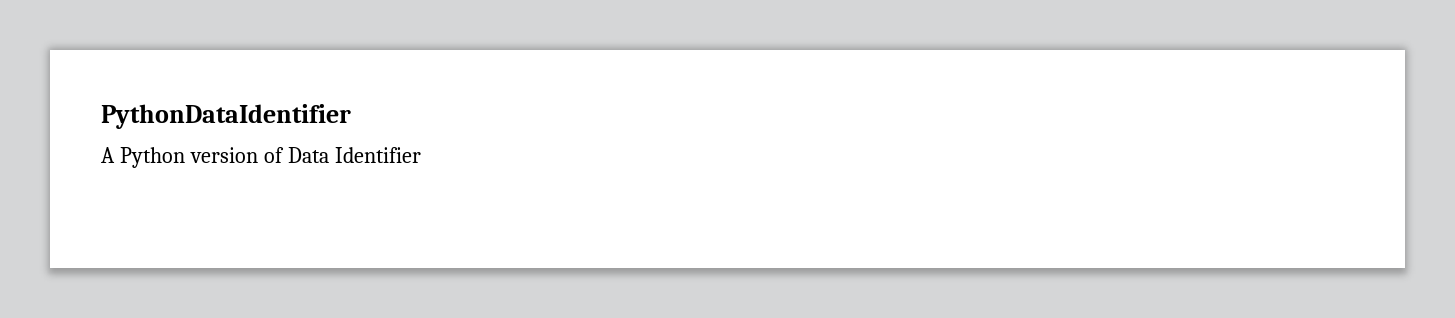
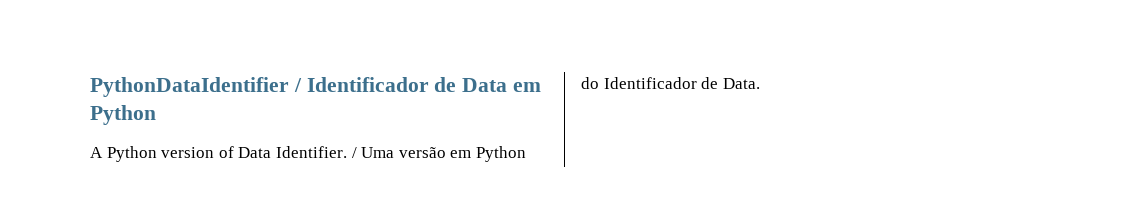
(351, 116) none -> [293,77,542,92] [90,105,156,125] / Identificador de Data em Python
[334,147,421,163] Identifier -> [275,146,526,162] [581,77,760,89] Identifier. / Uma versão em Python do Identificador de Data.

